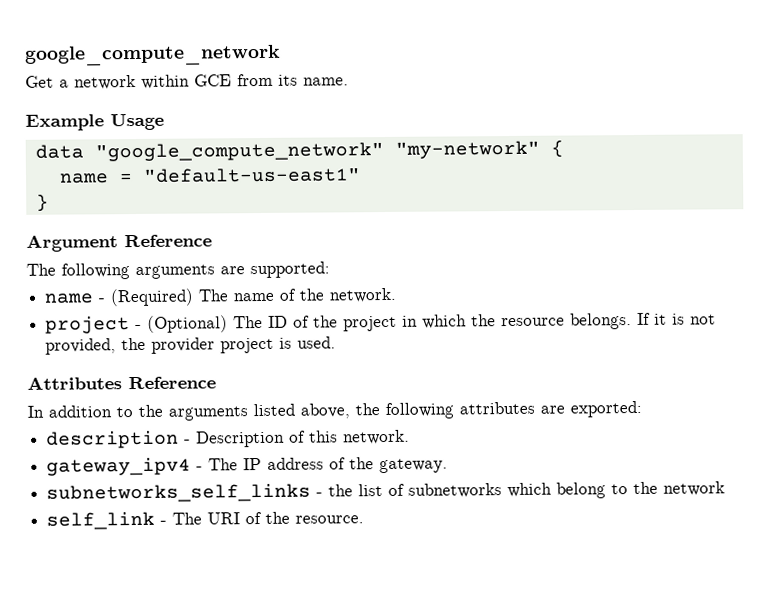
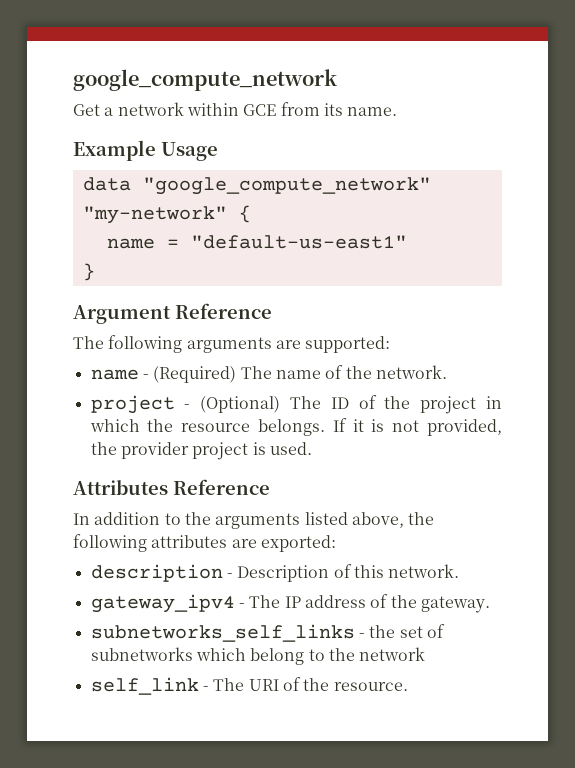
[358,484,384,497] list -> [399,626,423,638] set

